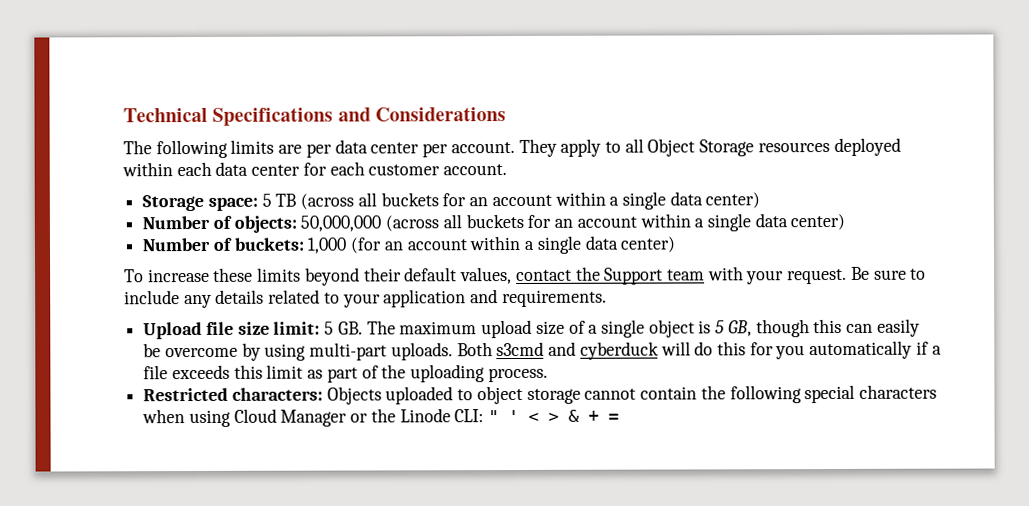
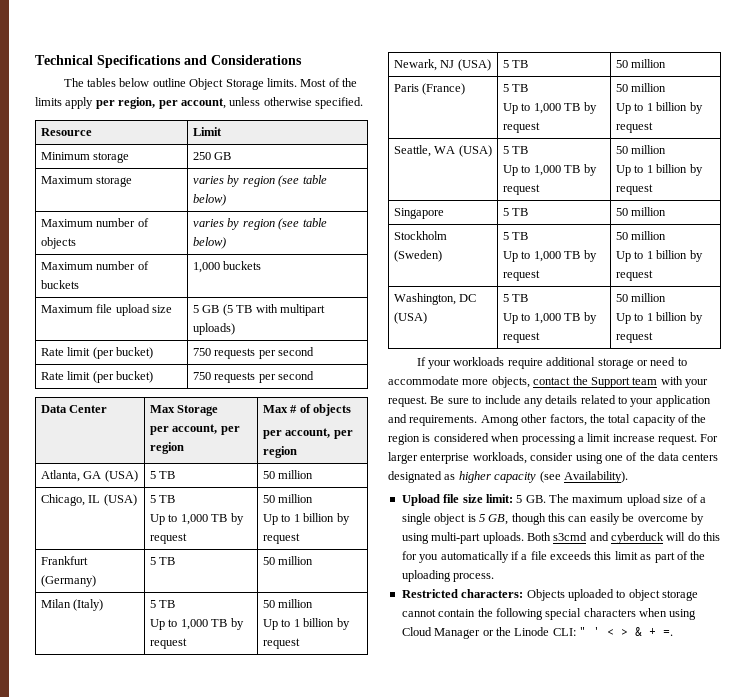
[155,137,901,159] [122,161,508,177] [142,191,761,212] [142,213,846,233] [142,235,676,254] [124,267,513,286] following limits are per data center per account. They apply to all Object Storage resources deployed within each data center for each customer account. // Storage space: 5 TB (across all buckets for an account within a single data center) // Number of objects: 50,000,000 (across all buckets for an account within a single data center) // Number of buckets: 1,000 (for an account within a single data center) // To increase these limits beyond their default values, -> [87,78,358,90] [35,97,363,109] [41,128,93,136] [193,127,223,136] [41,152,130,163] [193,152,232,160] [41,176,133,187] [193,175,327,187] [193,194,227,206] [41,218,149,227] [41,237,77,249] [193,218,327,230] [193,237,227,249] [41,261,149,270] [41,280,80,289] [193,261,262,273] [41,304,173,316] [193,304,325,316] [193,323,236,335] [41,347,154,359] [193,347,315,359] [41,371,154,383] [193,371,315,383] [41,405,108,413] [150,405,219,416] [150,424,240,435] [150,442,185,454] [263,404,352,416] [263,428,353,439] [263,446,298,458] [41,470,138,482] [150,471,176,479] [263,470,314,479] [41,494,137,506] [150,495,176,503] [150,513,244,525] [150,533,188,544] [263,494,314,503] [263,513,350,525] [263,533,301,544] [41,556,89,565] [41,575,97,587] [150,557,176,565] [263,556,314,565] [41,599,104,611] [150,600,176,608] [150,618,244,630] [150,638,188,649] [263,599,314,608] [263,618,350,630] [263,638,301,649] [394,59,491,71] [503,60,529,68] [616,59,667,68] [394,83,466,95] [503,84,529,92] [503,102,597,114] [503,122,541,133] [616,83,667,92] [616,102,703,114] [616,122,654,133] [394,145,492,157] [503,146,529,154] [503,164,597,176] [503,184,541,195] [616,145,667,154] [616,164,703,176] [616,184,654,195] [394,208,445,219] [503,208,529,216] [616,207,667,216] [394,231,448,240] [394,250,443,262] [503,232,529,240] [503,250,597,262] [503,270,541,281] [616,231,667,240] [616,250,703,262] [616,270,654,281] [394,293,477,305] [394,312,428,324] [503,294,529,302] [503,312,597,324] [503,332,541,343] [616,293,667,302] [616,312,703,324] [616,332,654,343] [416,357,687,369] [388,376,530,388] tables below outline Object Storage limits. Most of the limits apply per region, per account, unless otherwise specified. // Resource | Limit // Minimum storage | 250 GB // Maximum storage | varies by region (see table below) // Maximum number of objects | varies by region (see table below) // Maximum number of buckets | 1,000 buckets // Maximum file upload size | 5 GB (5 TB with multipart uploads) // Rate limit (per bucket) | 750 requests per second // Rate limit (per bucket) | 750 requests per second // Data Center | Max Storage // per account, per region | Max # of objects // per account, per region // Atlanta, GA (USA) | 5 TB | 50 million // Chicago, IL (USA) | 5 TB // Up to 1,000 TB by request | 50 million // Up to 1 billion by request // Frankfurt (Germany) | 5 TB | 50 million // Milan (Italy) | 5 TB // Up to 1,000 TB by request | 50 million // Up to 1 billion by request // Newark, NJ (USA) | 5 TB | 50 million // Paris (France) | 5 TB // Up to 1,000 TB by request | 50 million // Up to 1 billion by request // Seattle, WA (USA) | 5 TB // Up to 1,000 TB by request | 50 million // Up to 1 billion by request // Singapore | 5 TB | 50 million // Stockholm (Sweden) | 5 TB // Up to 1,000 TB by request | 50 million // Up to 1 billion by request // Washington, DC (USA) | 5 TB // Up to 1,000 TB by request | 50 million // Up to 1 billion by request // If your workloads require additional storage or need to accommodate more objects,
(607, 298) none -> [480,414,707,426] [388,433,719,445] [388,452,719,464] [388,471,628,483] Among other factors, the total capacity of the region is considered when processing a limit increase request. For larger enterprise workloads, consider using one of the data centers designated as higher capacity (see Availability).
[608,413,620,422] = -> [663,630,673,636] =.

